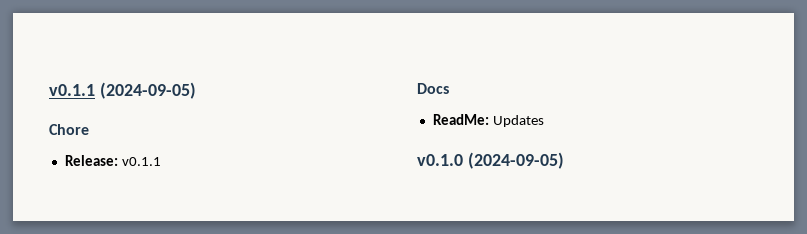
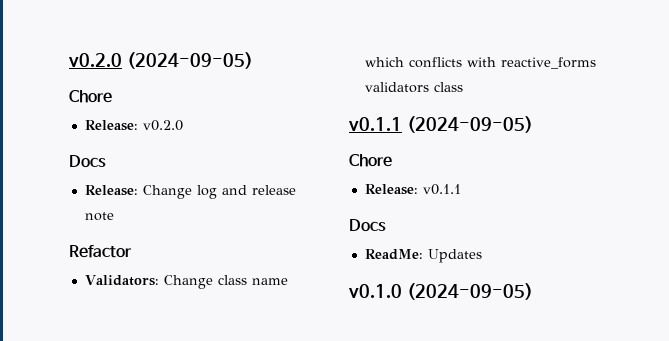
(49, 90) none -> [68,52,253,69] [69,90,112,103] [84,120,183,131] [69,155,106,168] [84,185,296,199] [84,212,114,221] [69,245,132,258] [84,275,288,289] [364,57,596,69] [364,82,463,93] v0.2.0 (2024-09-05) // Chore // Release: v0.2.0 // Docs // Release: Change log and release note // Refactor // Validators: Change class name which conflicts with reactive_forms validators class //

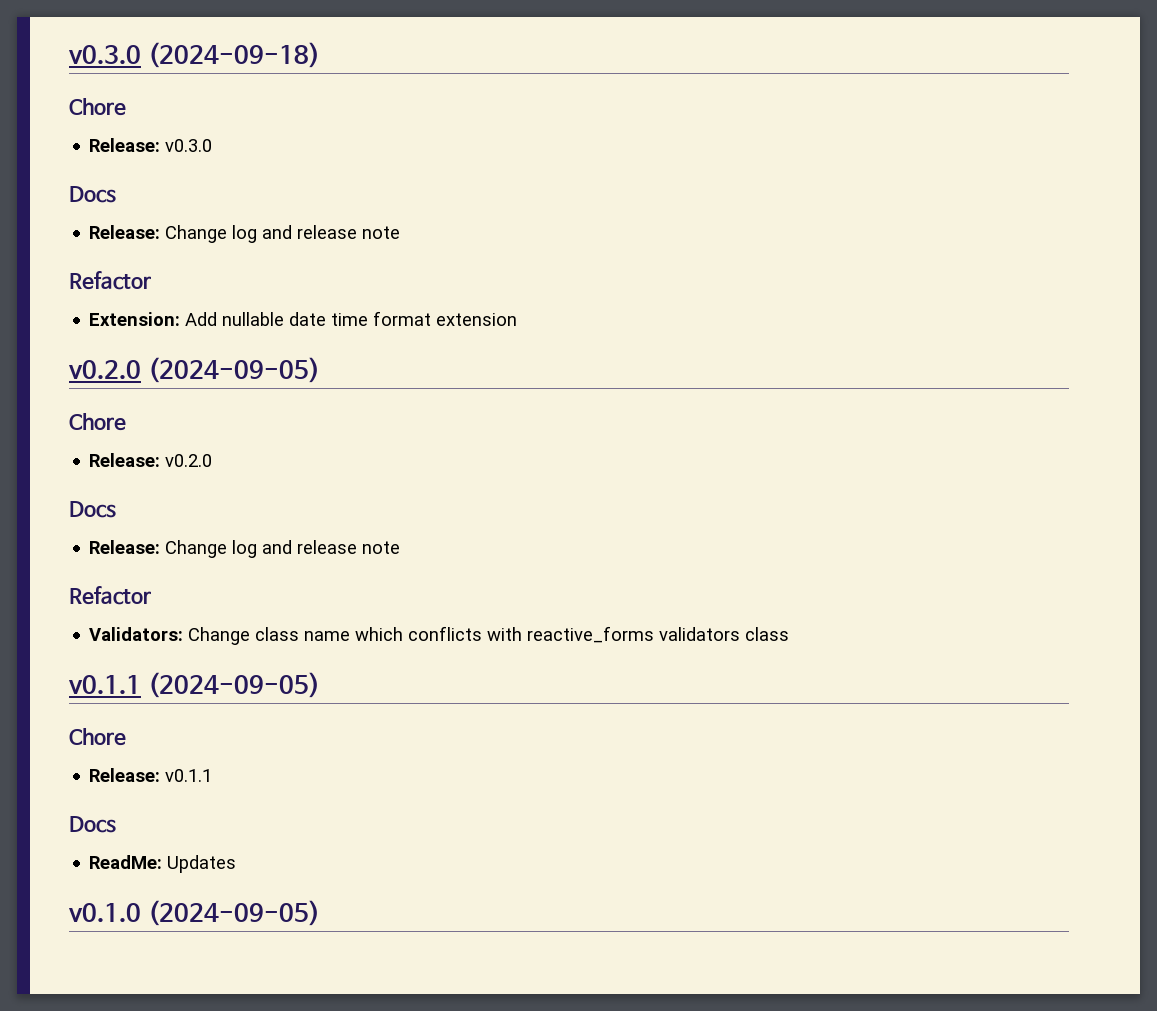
(68, 60) none -> [68,42,320,68] [69,98,126,116] [89,138,213,152] [69,186,116,203] [89,225,401,243] [69,271,151,290] [89,311,518,326] v0.3.0 (2024-09-18) // Chore // Release: v0.3.0 // Docs // Release: Change log and release note // Refactor // Extension: Add nullable date time format extension //

